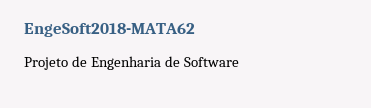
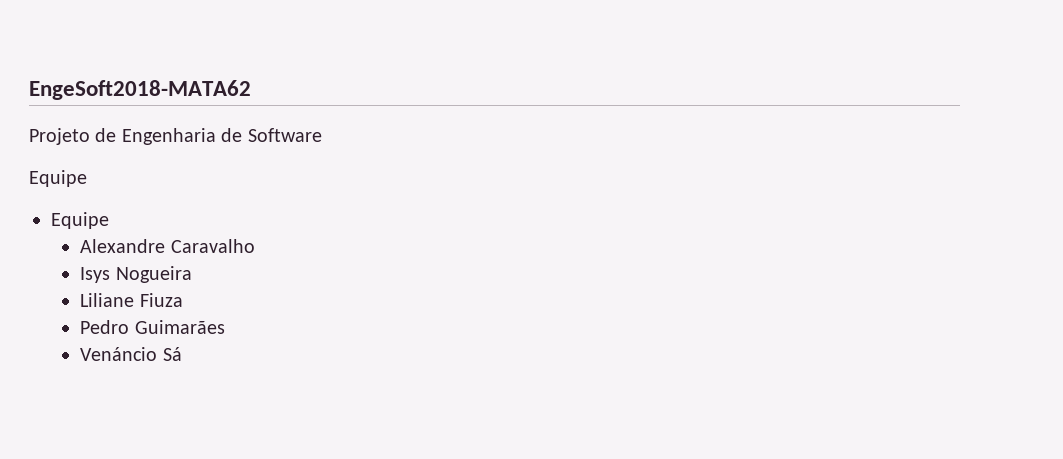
(239, 62) none -> [29,170,87,187] [51,212,109,229] [80,239,255,253] [80,266,192,283] [80,293,183,307] [80,320,225,334] [80,347,182,361] // Equipe // Equipe // Alexandre Caravalho // Isys Nogueira // Liliane Fiuza // Pedro Guimarães // Venáncio Sá

